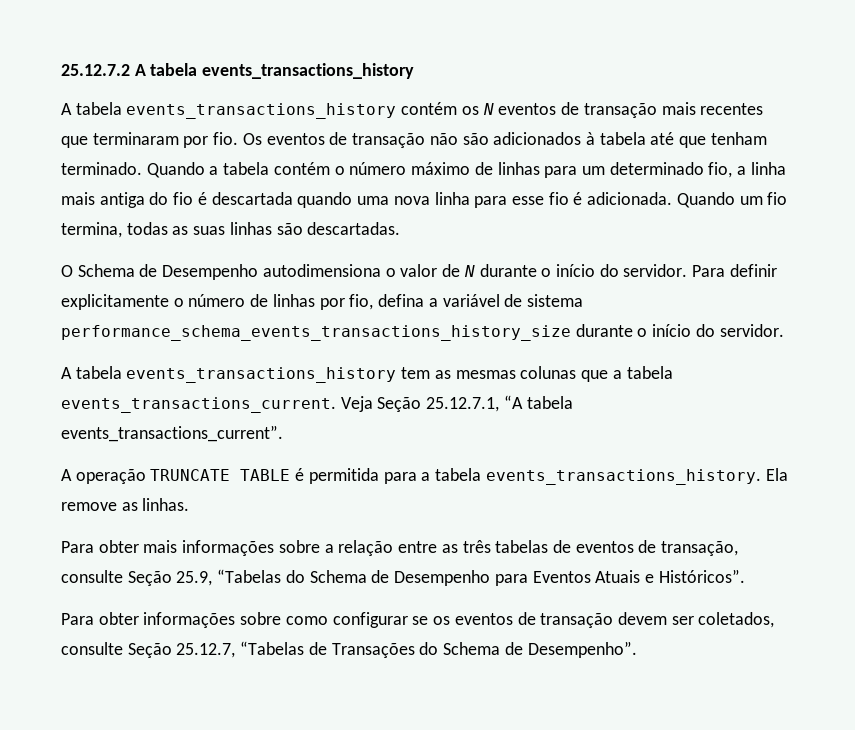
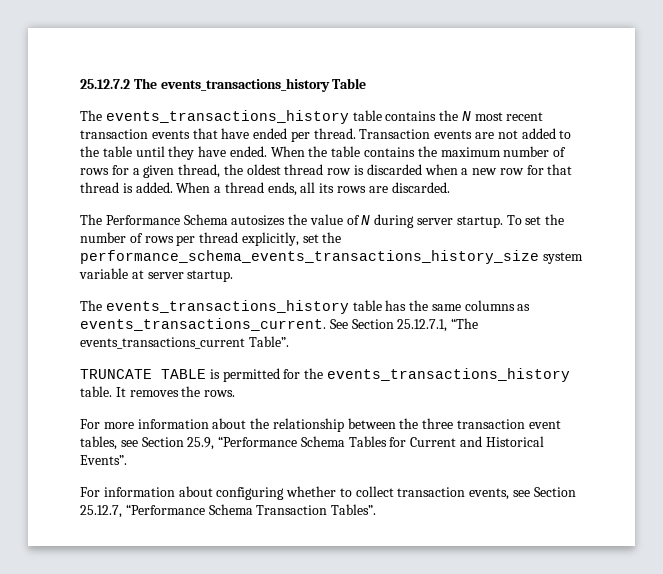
[134,63,415,79] [61,102,764,119] [61,132,767,148] [61,162,786,178] [61,192,788,208] [61,222,401,238] [61,264,777,280] [61,294,583,310] [61,324,784,341] [61,366,673,383] [61,395,573,413] [61,425,283,442] [61,468,788,485] [61,498,190,511] [61,540,739,556] [61,569,745,586] [61,612,775,628] [61,641,637,658] A tabela events_transactions_history // A tabela events_transactions_history contém os N eventos de transação mais recentes que terminaram por fio. Os eventos de transação não são adicionados à tabela até que tenham terminado. Quando a tabela contém o número máximo de linhas para um determinado fio, a linha mais antiga do fio é descartada quando uma nova linha para esse fio é adicionada. Quando um fio termina, todas as suas linhas são descartadas. // O Schema de Desempenho autodimensiona o valor de N durante o início do servidor. Para definir explicitamente o número de linhas por fio, defina a variável de sistema performance_schema_events_transactions_history_size durante o início do servidor. // A tabela events_transactions_history tem as mesmas colunas que a tabela events_transactions_current. Veja Seção 25.12.7.1, “A tabela events_transactions_current”. // A operação TRUNCATE TABLE é permitida para a tabela events_transactions_history. Ela remove as linhas. // Para obter mais informações sobre a relação entre as três tabelas de eventos de transação, consulte Seção 25.9, “Tabelas do Schema de Desempenho para Eventos Atuais e Históricos”. // Para obter informações sobre como configurar se os eventos de transação devem ser coletados, consulte Seção 25.12.7, “Tabelas de Transações do Schema de Desempenho”. -> [133,78,367,92] [80,110,544,124] [80,128,572,142] [80,146,567,160] [80,164,573,178] [80,182,450,196] [80,214,565,228] [80,232,342,246] [80,250,583,264] [79,268,234,282] [80,300,531,314] [80,318,479,332] [80,336,289,349] [80,368,570,382] [80,386,236,397] [80,418,561,432] [80,436,544,450] [80,455,127,465] [80,486,576,500] [80,504,377,518] The events_transactions_history Table // The events_transactions_history table contains the N most recent transaction events that have ended per thread. Transaction events are not added to the table until they have ended. When the table contains the maximum number of rows for a given thread, the oldest thread row is discarded when a new row for that thread is added. When a thread ends, all its rows are discarded. // The Performance Schema autosizes the value of N during server startup. To set the number of rows per thread explicitly, set the performance_schema_events_transactions_history_size system variable at server startup. // The events_transactions_history table has the same columns as events_transactions_current. See Section 25.12.7.1, “The events_transactions_current Table”. // TRUNCATE TABLE is permitted for the events_transactions_history table. It removes the rows. // For more information about the relationship between the three transaction event tables, see Section 25.9, “Performance Schema Tables for Current and Historical Events”. // For information about configuring whether to collect transaction events, see Section 25.12.7, “Performance Schema Transaction Tables”.

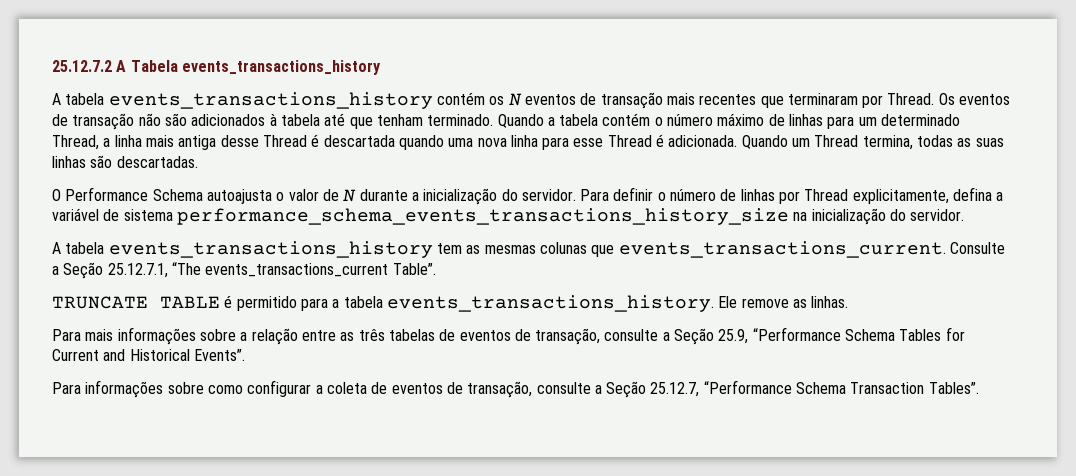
[133,78,367,92] [80,110,544,124] [80,128,572,142] [80,146,567,160] [80,164,573,178] [80,182,450,196] [80,214,565,228] [80,232,342,246] [80,250,583,264] [79,268,234,282] [80,300,531,314] [80,318,394,331] The events_transactions_history Table // The events_transactions_history table contains the N most recent transaction events that have ended per thread. Transaction events are not added to the table until they have ended. When the table contains the maximum number of rows for a given thread, the oldest thread row is discarded when a new row for that thread is added. When a thread ends, all its rows are discarded. // The Performance Schema autosizes the value of N during server startup. To set the number of rows per thread explicitly, set the performance_schema_events_transactions_history_size system variable at server startup. // The events_transactions_history table has the same columns as events_transactions_current. See Section -> [116,60,381,75] [52,92,1011,109] [52,113,961,130] [52,134,1004,150] [52,155,198,168] [52,187,1004,205] [52,208,965,225] [52,241,1005,258] [52,262,104,279] A Tabela events_transactions_history // A tabela events_transactions_history contém os N eventos de transação mais recentes que terminaram por Thread. Os eventos de transação não são adicionados à tabela até que tenham terminado. Quando a tabela contém o número máximo de linhas para um determinado Thread, a linha mais antiga desse Thread é descartada quando uma nova linha para esse Thread é adicionada. Quando um Thread termina, todas as suas linhas são descartadas. // O Performance Schema autoajusta o valor de N durante a inicialização do servidor. Para definir o número de linhas por Thread explicitamente, defina a variável de sistema performance_schema_events_transactions_history_size na inicialização do servidor. // A tabela events_transactions_history tem as mesmas colunas que events_transactions_current. Consulte a Seção
[209,368,570,382] [80,386,236,397] [80,418,561,432] [80,436,184,450] is permitted for the events_transactions_history table. It removes the rows. // For more information about the relationship between the three transaction event tables, see Section -> [224,295,849,312] [52,327,715,345] é permitido para a tabela events_transactions_history. Ele remove as linhas. // Para mais informações sobre a relação entre as três tabelas de eventos de transação, consulte a Seção
[80,486,576,500] For information about configuring whether to collect transaction events, see Section -> [52,380,647,398] Para informações sobre como configurar a coleta de eventos de transação, consulte a Seção

